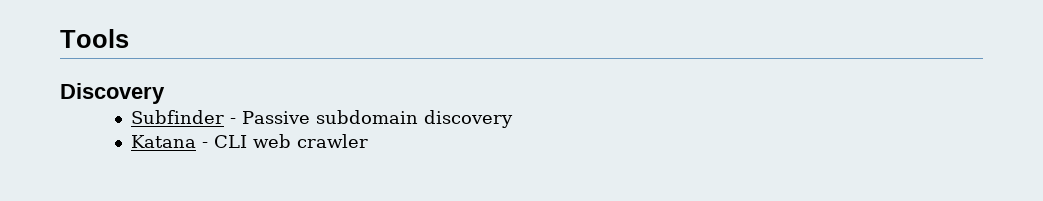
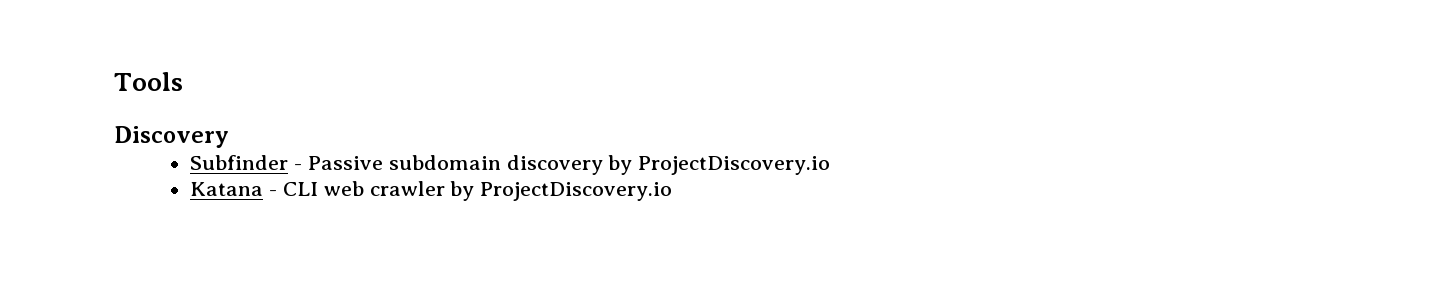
(513, 119) none -> [608,155,831,175] by ProjectDiscovery.io
(368, 141) none -> [450,181,673,201] by ProjectDiscovery.io

